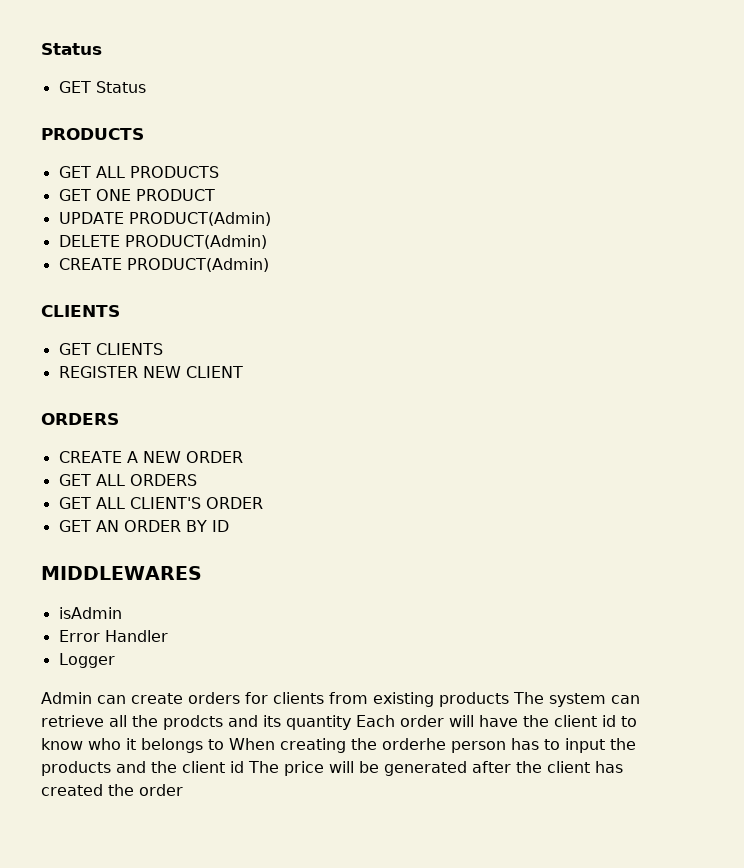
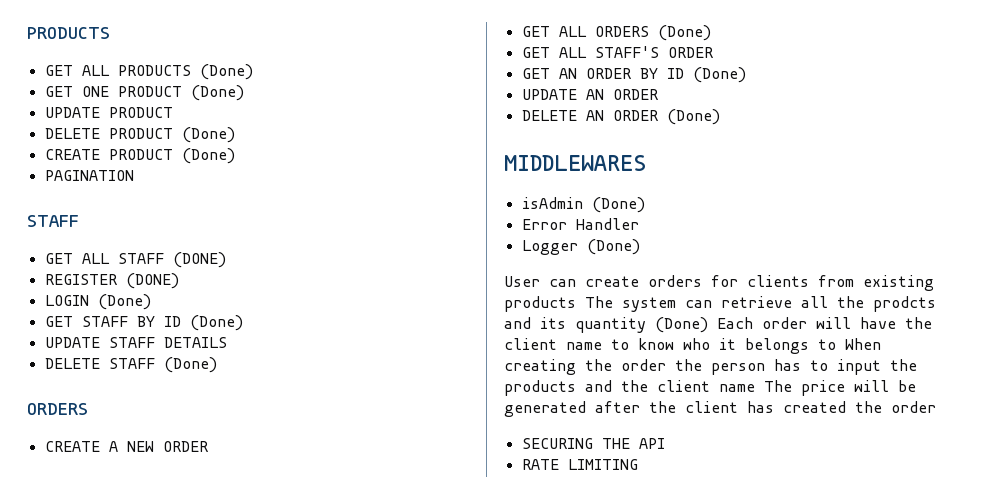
[41,43,102,55] [58,81,146,93] Status // GET Status // -> (27, 33) none
(219, 172) none -> [199,64,253,80] (Done)
[58,212,271,226] [58,235,267,249] [58,258,269,272] [41,305,120,317] [58,343,163,355] [58,366,243,378] // UPDATE PRODUCT(Admin) // DELETE PRODUCT(Admin) // CREATE PRODUCT(Admin) // CLIENTS // GET CLIENTS // REGISTER NEW CLIENT -> [190,85,244,101] [44,107,173,118] [44,127,235,143] [44,148,235,164] [44,170,134,181] [27,215,79,227] [44,252,226,268] [44,273,179,289] [44,294,151,310] [44,315,243,331] [44,337,227,348] [44,357,217,373] (Done) // UPDATE PRODUCT // DELETE PRODUCT (Done) // CREATE PRODUCT (Done) // PAGINATION // STAFF // GET ALL STAFF (DONE) // REGISTER (DONE) // LOGIN (Done) // GET STAFF BY ID (Done) // UPDATE STAFF DETAILS // DELETE STAFF (Done)
[58,497,201,509] // GET ALL CLIENT'S -> [657,25,711,41] [521,46,659,58] (Done) // GET ALL STAFF'S
(229, 526) none -> [692,67,746,83] [521,89,658,100] [521,109,720,125] (Done) // UPDATE AN ORDER // DELETE AN ORDER (Done)
(122, 613) none -> [591,197,645,213] (Done)
[41,692,92,704] // Admin -> [586,239,640,255] [504,276,540,287] (Done) // User
(351, 722) none -> [655,317,708,333] (Done)
[602,715,616,727] id -> [566,342,602,350] name
[382,738,446,750] orderhe -> [621,359,702,371] order the
[230,761,244,773] id -> [719,384,755,392] name
(183, 790) none -> [521,438,665,449] [521,459,638,470] // SECURING THE API // RATE LIMITING

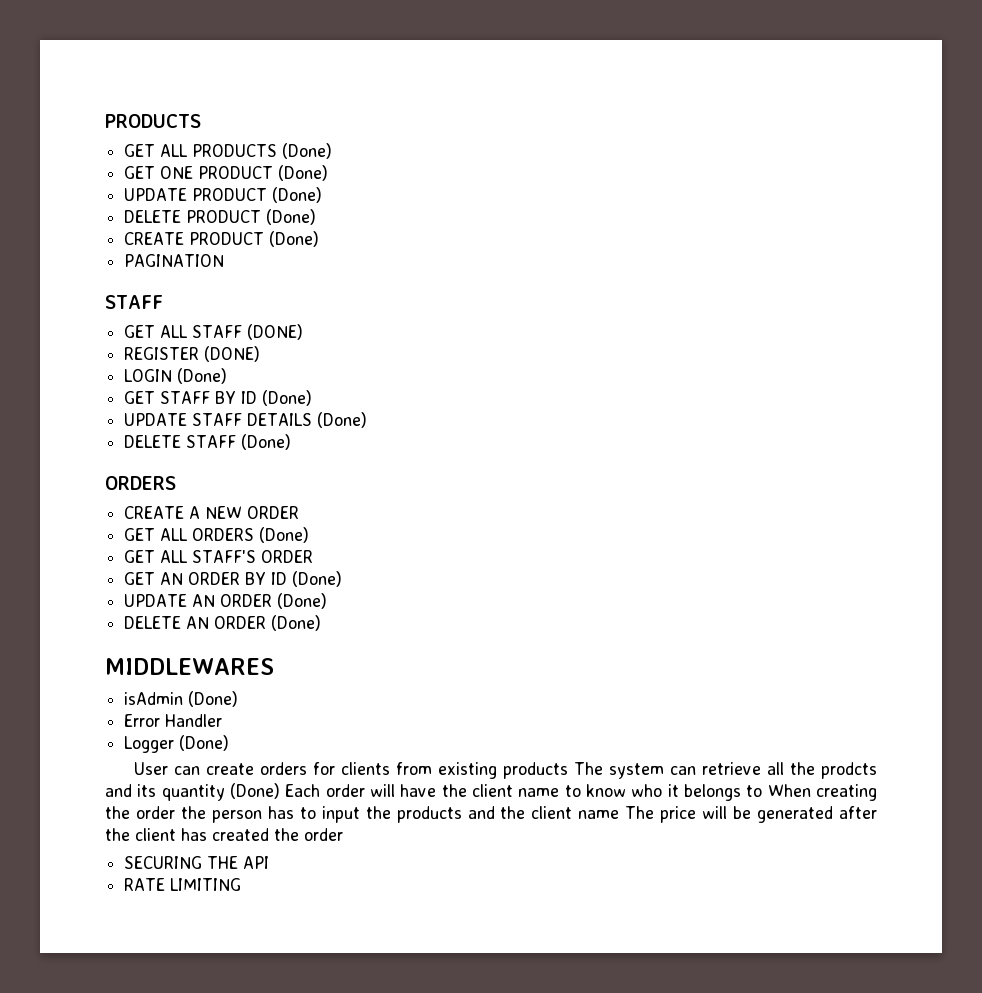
(173, 112) none -> [272,187,323,203] (Done)
(227, 342) none -> [317,412,368,428] (Done)
(658, 94) none -> [277,593,328,609] (Done)

